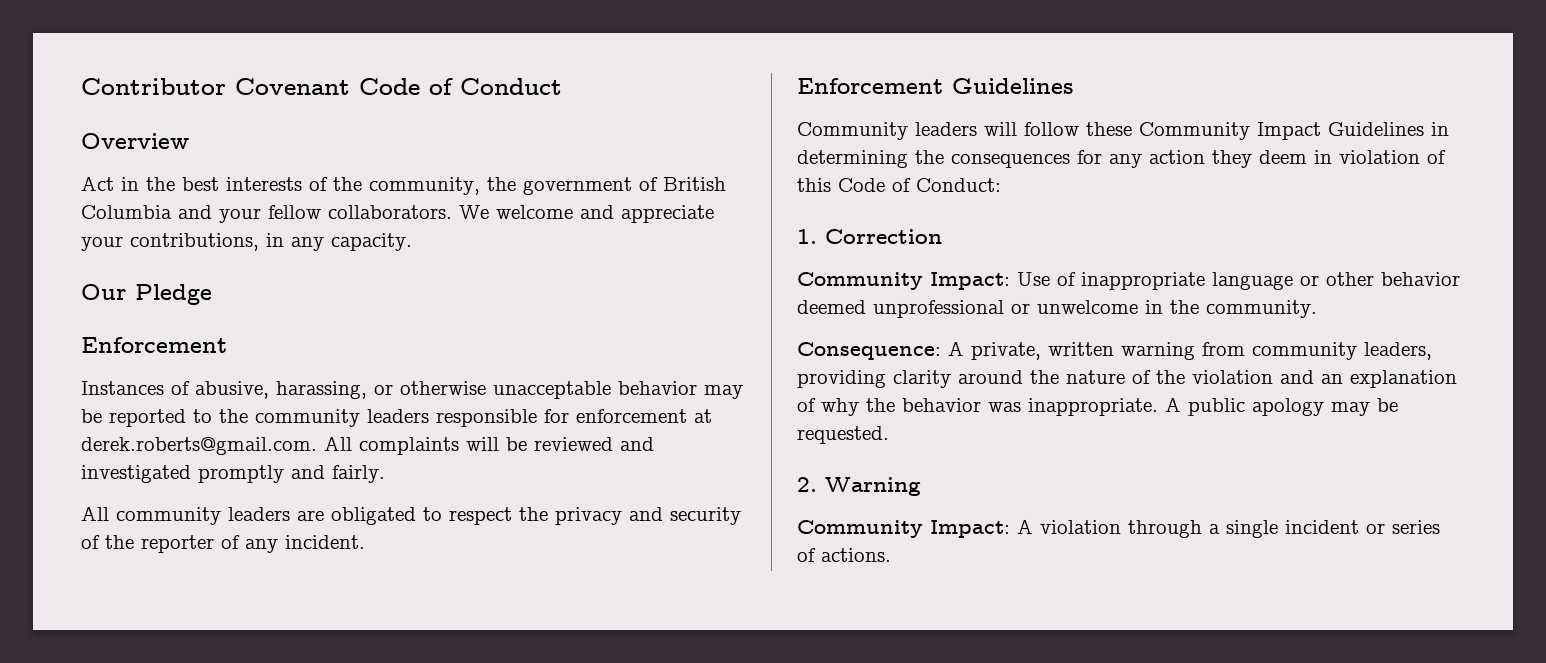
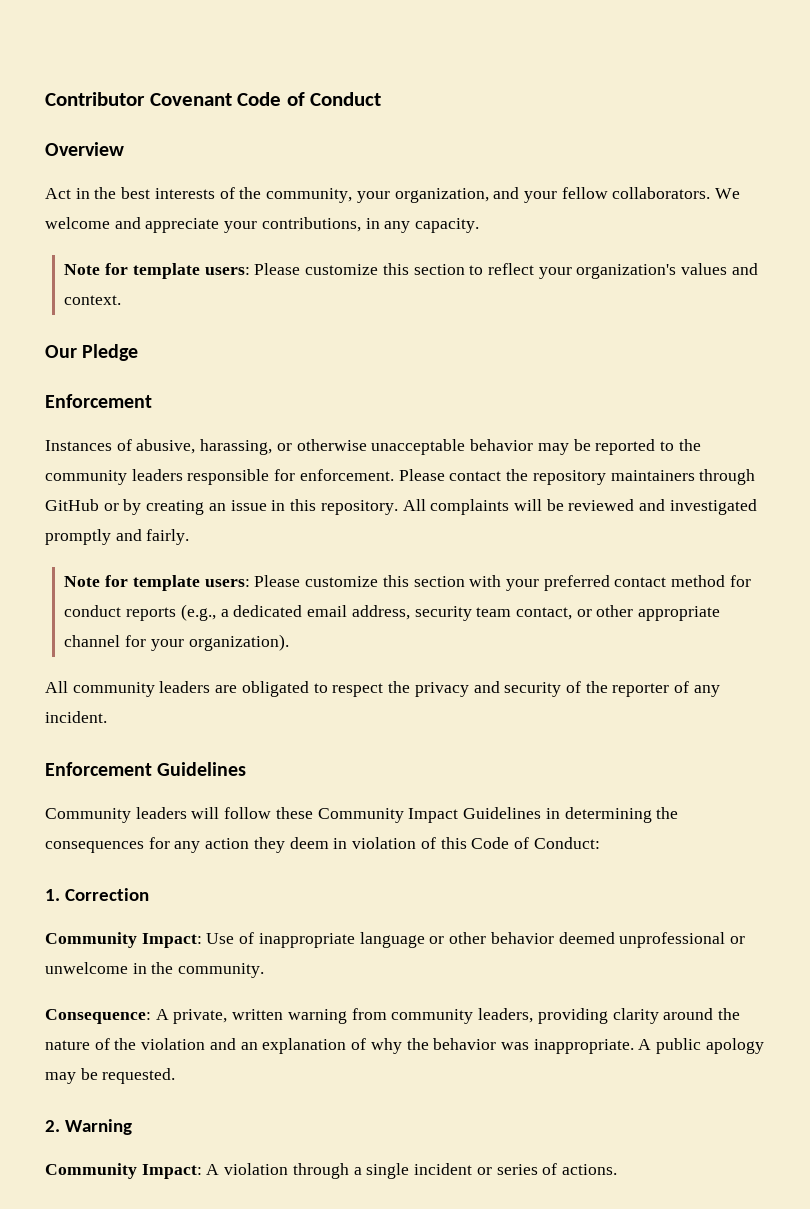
[487,177,726,195] [81,205,172,219] the government of British Columbia -> [356,188,489,203] your organization,
(412, 242) none -> [64,263,758,279] [64,295,122,305] // Note for template users: Please customize this section to reflect your organization's values and context.
[576,409,712,423] [81,437,317,455] enforcement at derek.roberts@gmail.com. -> [299,469,756,485] [45,499,398,515] enforcement. Please contact the repository maintainers through GitHub or by creating an issue in this repository.
(385, 474) none -> [64,575,751,591] [64,604,721,621] [64,634,289,651] // Note for template users: Please customize this section with your preferred contact method for conduct reports (e.g., a dedicated email address, security team contact, or other appropriate channel for your organization).

